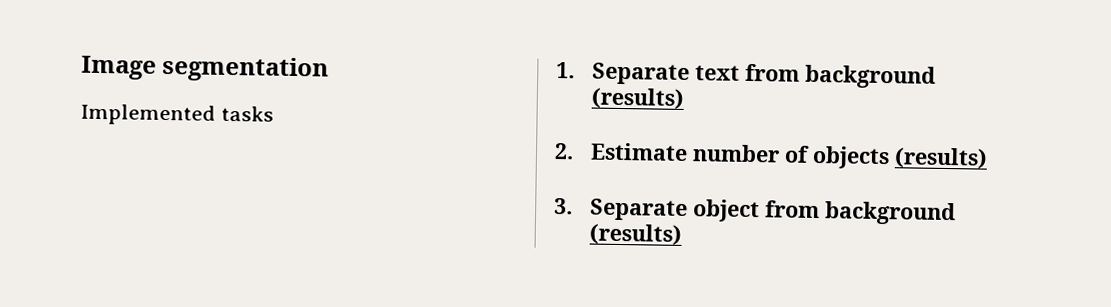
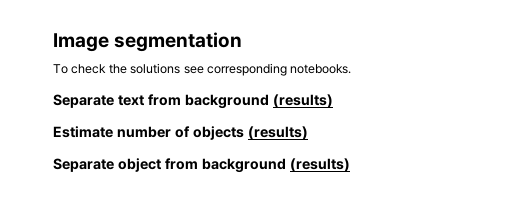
[80,103,274,126] [556,62,575,79] Implemented tasks // 1. -> [53,63,352,76] To check the solutions see corresponding notebooks. //
[554,142,574,160] 2. -> (333, 101) none
[554,197,573,215] 3. -> (308, 133) none

